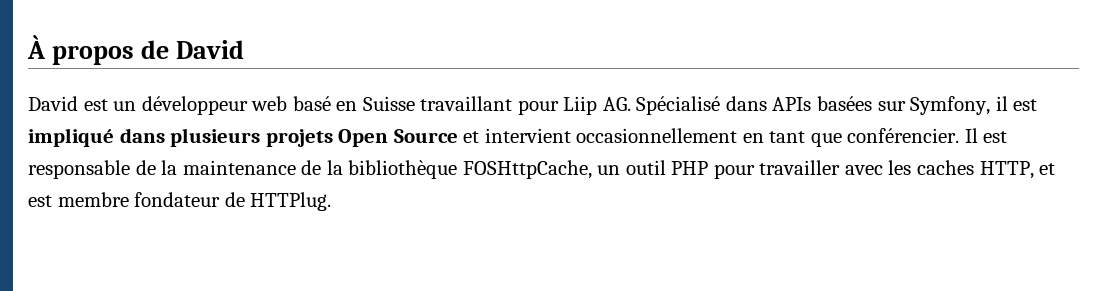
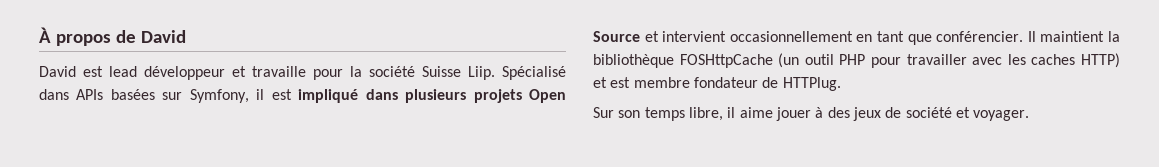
[113,96,631,115] un développeur web basé en Suisse travaillant pour Liip AG. -> [109,66,495,80] lead développeur et travaille pour la société Suisse Liip.
[983,131,1008,143] [28,160,621,179] est responsable de la maintenance de la bibliothèque FOSHttpCache, un -> [1040,31,1120,42] [593,53,800,68] maintient la bibliothèque FOSHttpCache (un
[979,161,1034,179] HTTP, -> [1081,53,1120,68] HTTP)
(332, 201) none -> [593,107,1030,121] // Sur son temps libre, il aime jouer à des jeux de société et voyager.

